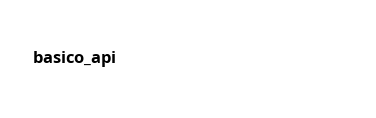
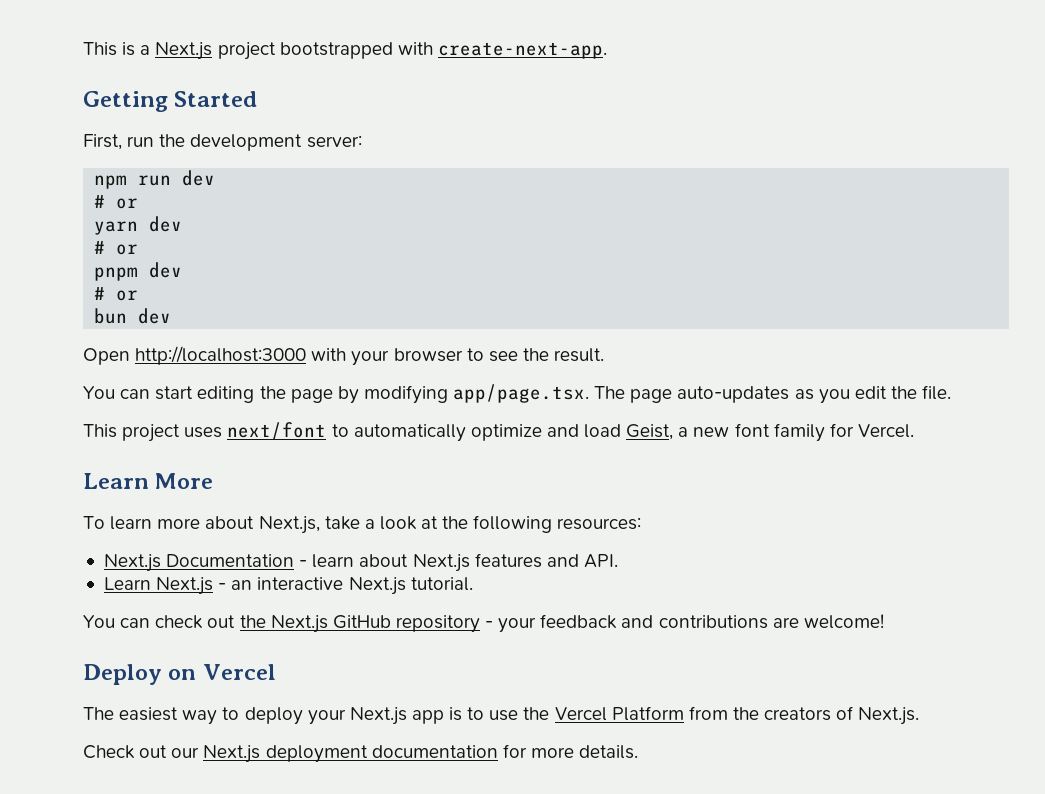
[33,51,116,67] basico_api -> [83,42,607,60] [83,91,258,112] [83,134,362,151] [94,170,216,189] [94,195,139,209] [94,216,183,235] [94,241,139,255] [94,262,183,281] [94,287,139,301] [94,308,172,324] [83,346,605,366] [83,384,952,404] [83,422,914,442] [83,473,214,489] [83,515,642,534] [103,553,618,572] [103,577,473,595] [83,614,884,633] [83,664,276,685] [83,706,920,725] [83,744,639,763] This is a Next.js project bootstrapped with create-next-app. // Getting Started // First, run the development server: // npm run dev // # or // yarn dev // # or // pnpm dev // # or // bun dev // Open http://localhost:3000 with your browser to see the result. // You can start editing the page by modifying app/page.tsx. The page auto-updates as you edit the file. // This project uses next/font to automatically optimize and load Geist, a new font family for Vercel. // Learn More // To learn more about Next.js, take a look at the following resources: // Next.js Documentation - learn about Next.js features and API. // Learn Next.js - an interactive Next.js tutorial. // You can check out the Next.js GitHub repository - your feedback and contributions are welcome! // Deploy on Vercel // The easiest way to deploy your Next.js app is to use the Vercel Platform from the creators of Next.js. // Check out our Next.js deployment documentation for more details.

